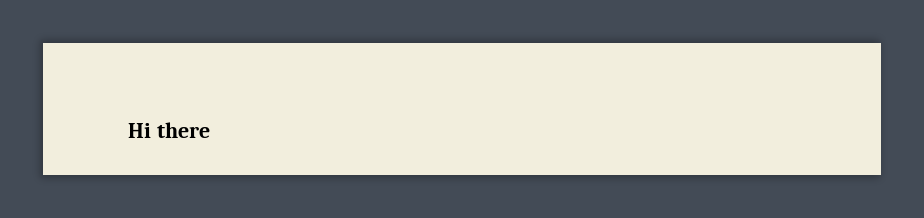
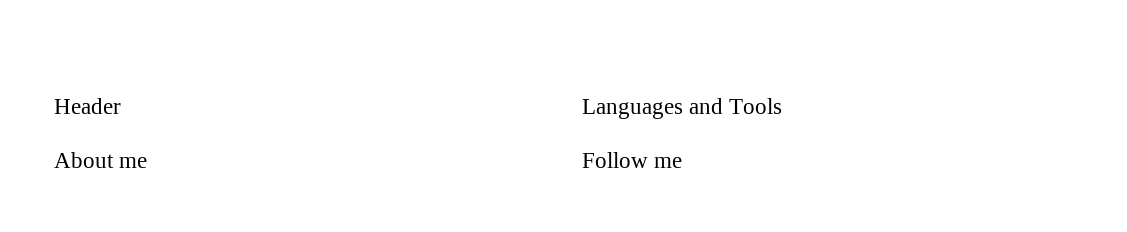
[128,122,210,138] Hi there -> [54,98,121,114] [54,152,148,168] [582,98,783,119] [582,152,683,168] Header // About me // Languages and Tools // Follow me

